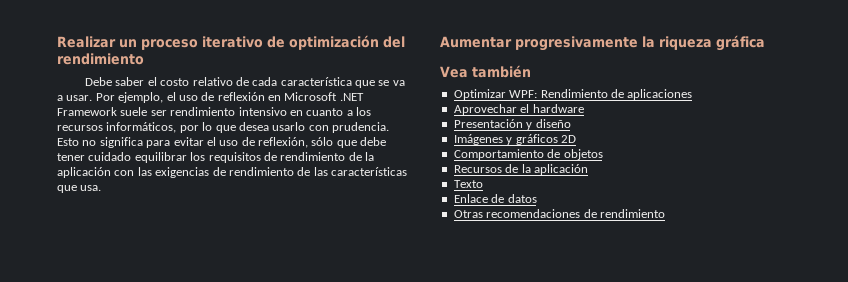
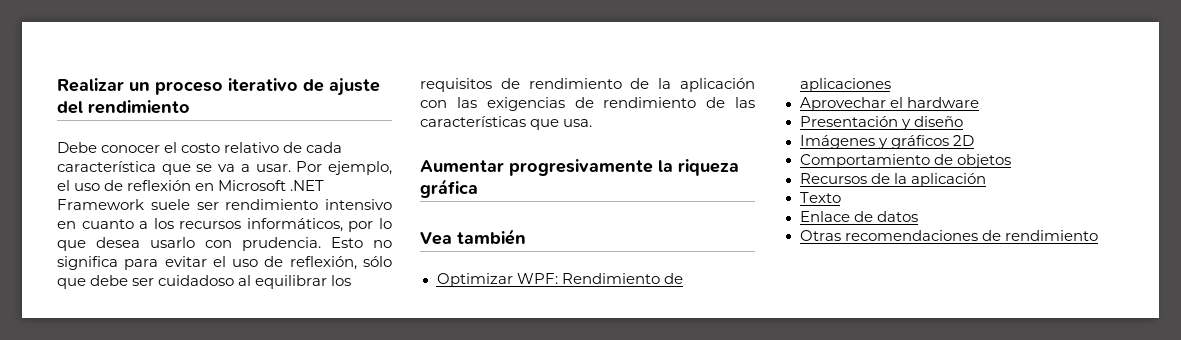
[289,35,379,50] optimización -> [329,78,380,96] ajuste
[115,77,145,86] saber -> [101,145,161,153] conocer
[57,152,132,161] tener cuidado -> [132,275,252,286] ser cuidadoso al

